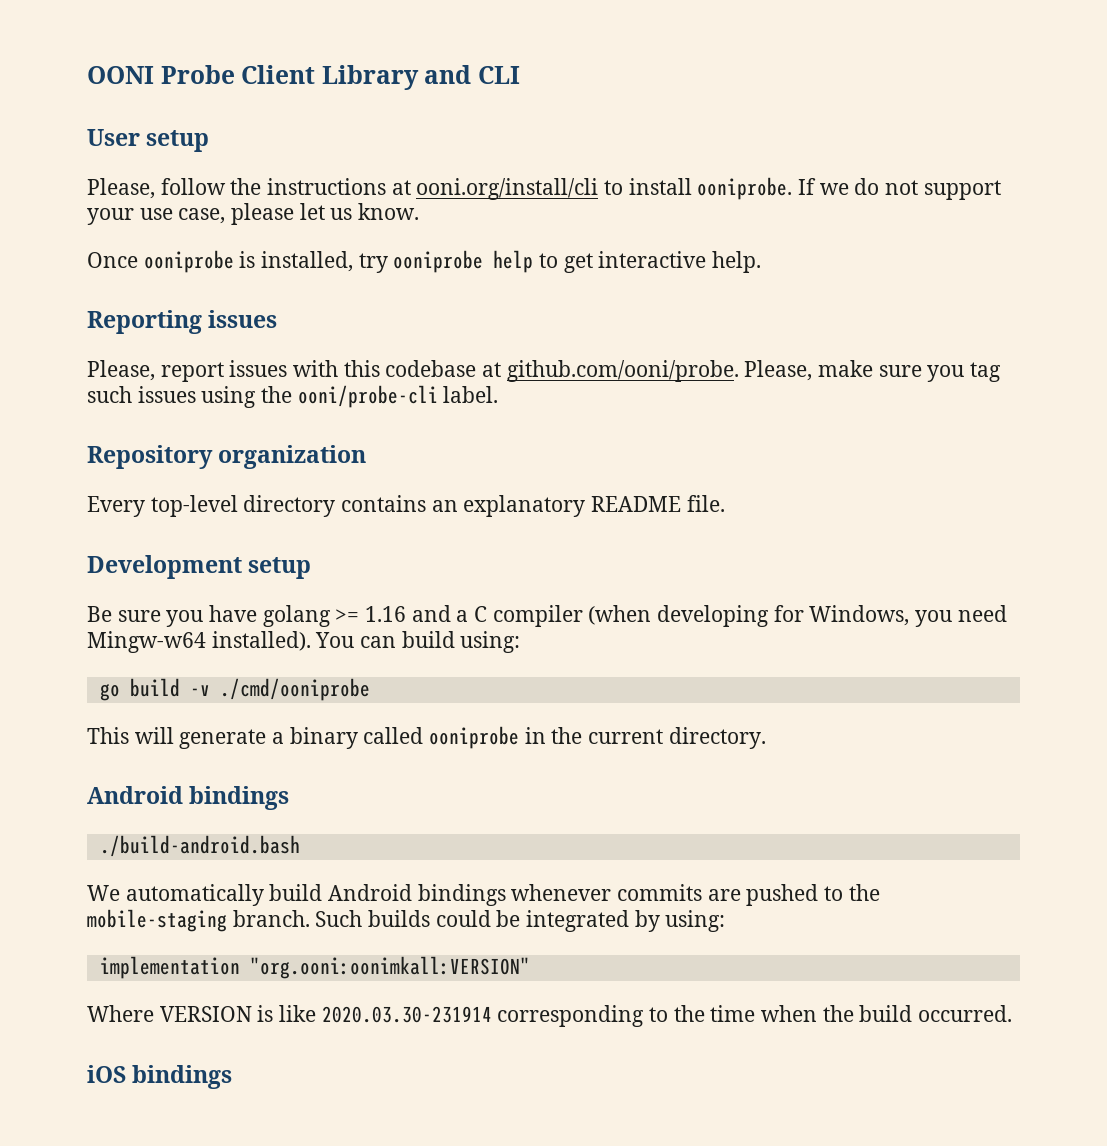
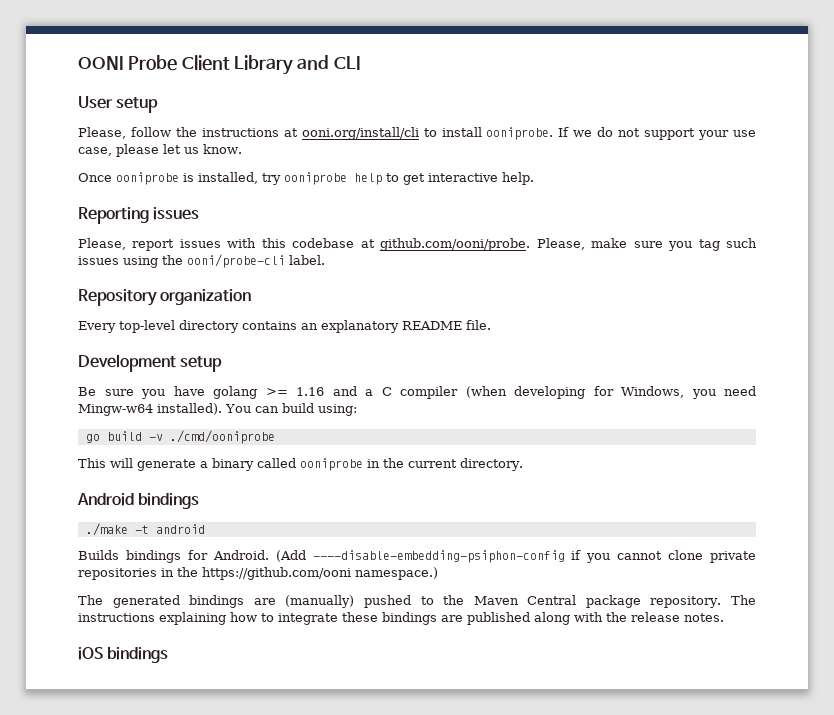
[99,835,300,857] [87,884,880,906] [87,909,726,932] [99,956,530,979] [87,1005,1013,1027] ./build-android.bash // We automatically build Android bindings whenever commits are pushed to the mobile-staging branch. Such builds could be integrated by using: // implementation "org.ooni:oonimkall:VERSION" // Where VERSION is like 2020.03.30-231914 corresponding to the time when the build occurred. -> [85,523,205,536] [78,550,756,563] [78,567,438,580] [78,595,756,608] [78,612,724,625] ./make -t android // Builds bindings for Android. (Add ----disable-embedding-psiphon-config if you cannot clone private repositories in the https://github.com/ooni namespace.) // The generated bindings are (manually) pushed to the Maven Central package repository. The instructions explaining how to integrate these bindings are published along with the release notes.

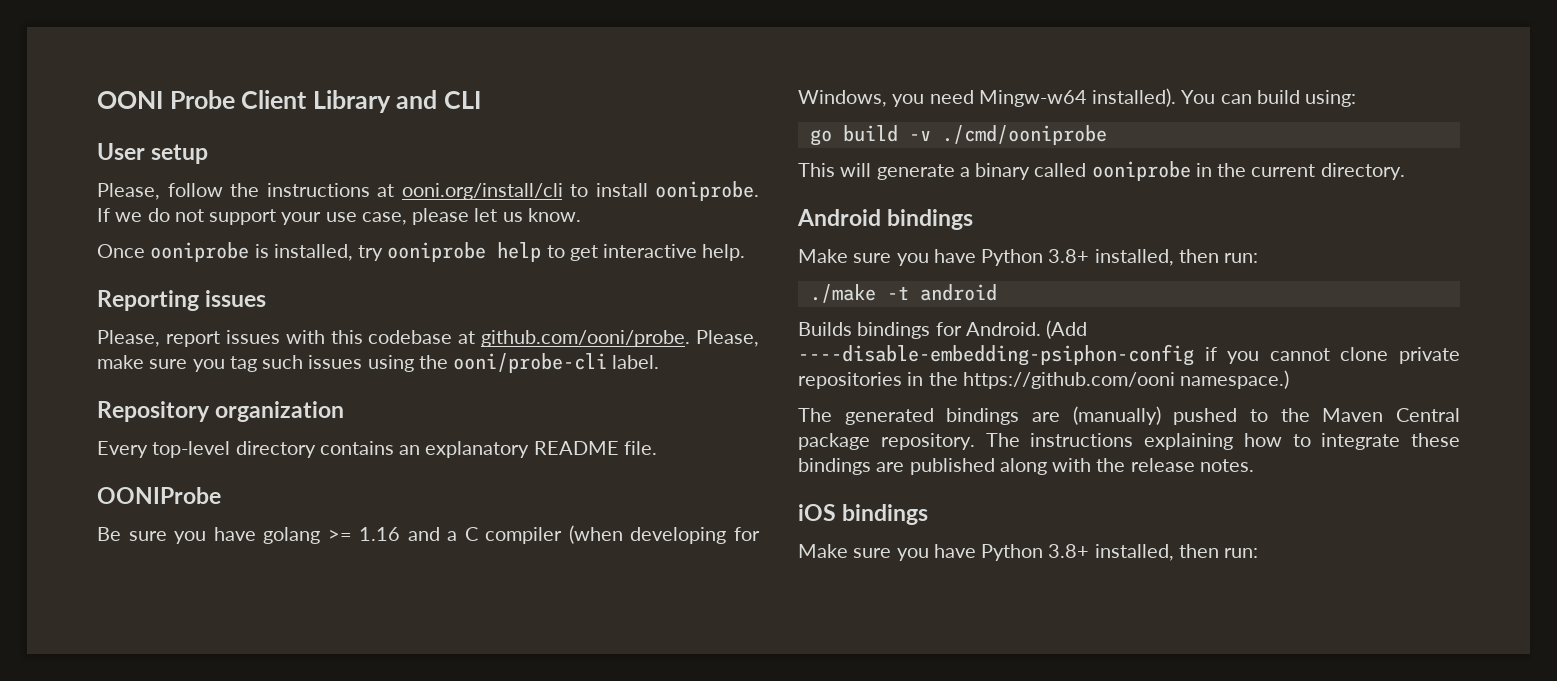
[78,354,223,372] Development setup -> [97,487,221,504] OONIProbe
(200, 501) none -> [798,249,1259,266] // Make sure you have Python 3.8+ installed, then run:
(169, 655) none -> [798,544,1259,561] // Make sure you have Python 3.8+ installed, then run:

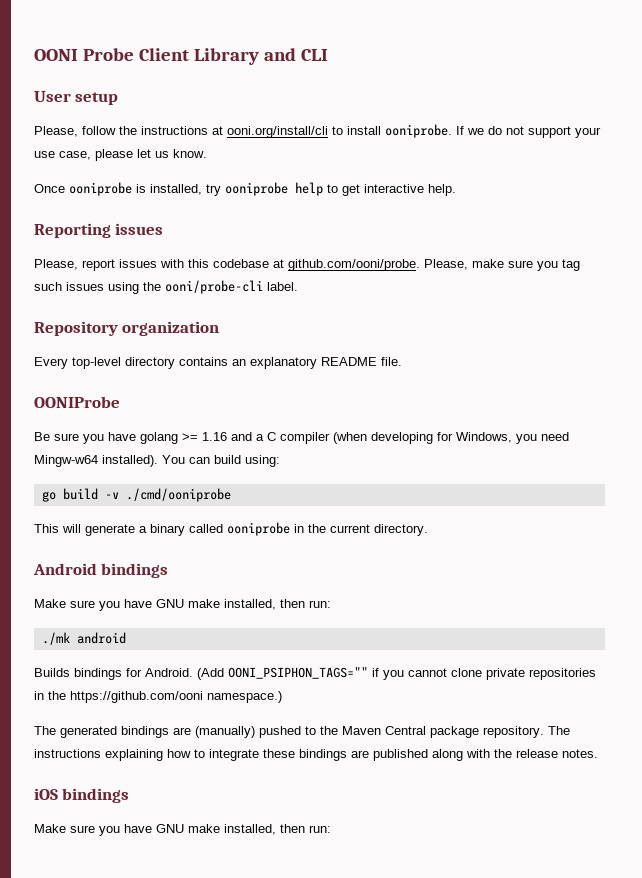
[981,249,1090,266] Python 3.8+ -> [156,599,220,608] GNU make
[809,284,909,303] ./make -t -> [41,632,70,645] ./mk
[798,344,1194,366] ----disable-embedding-psiphon-config -> [228,667,368,679] OONI_PSIPHON_TAGS=""
[981,544,1090,561] Python 3.8+ -> [156,824,220,833] GNU make

